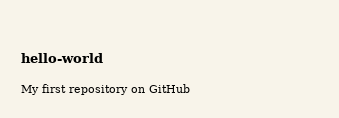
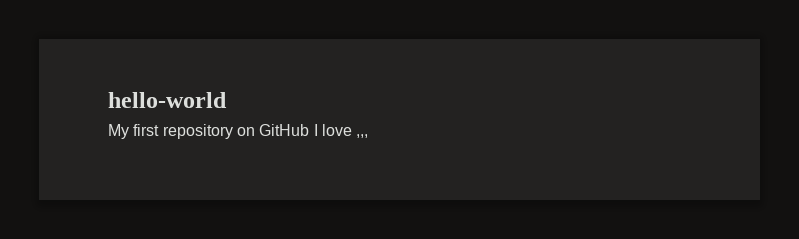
(190, 88) none -> [313,124,369,138] I love ,,,

